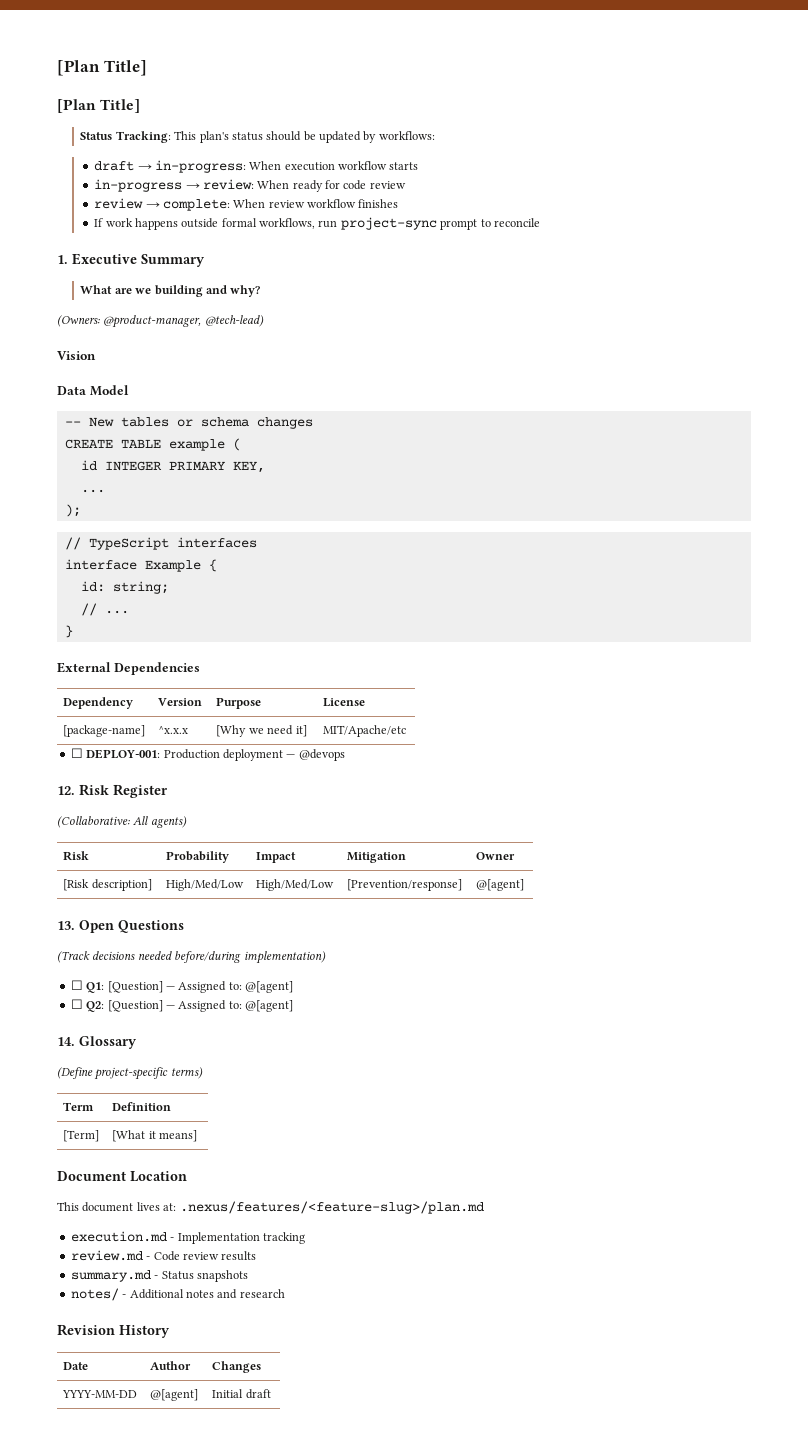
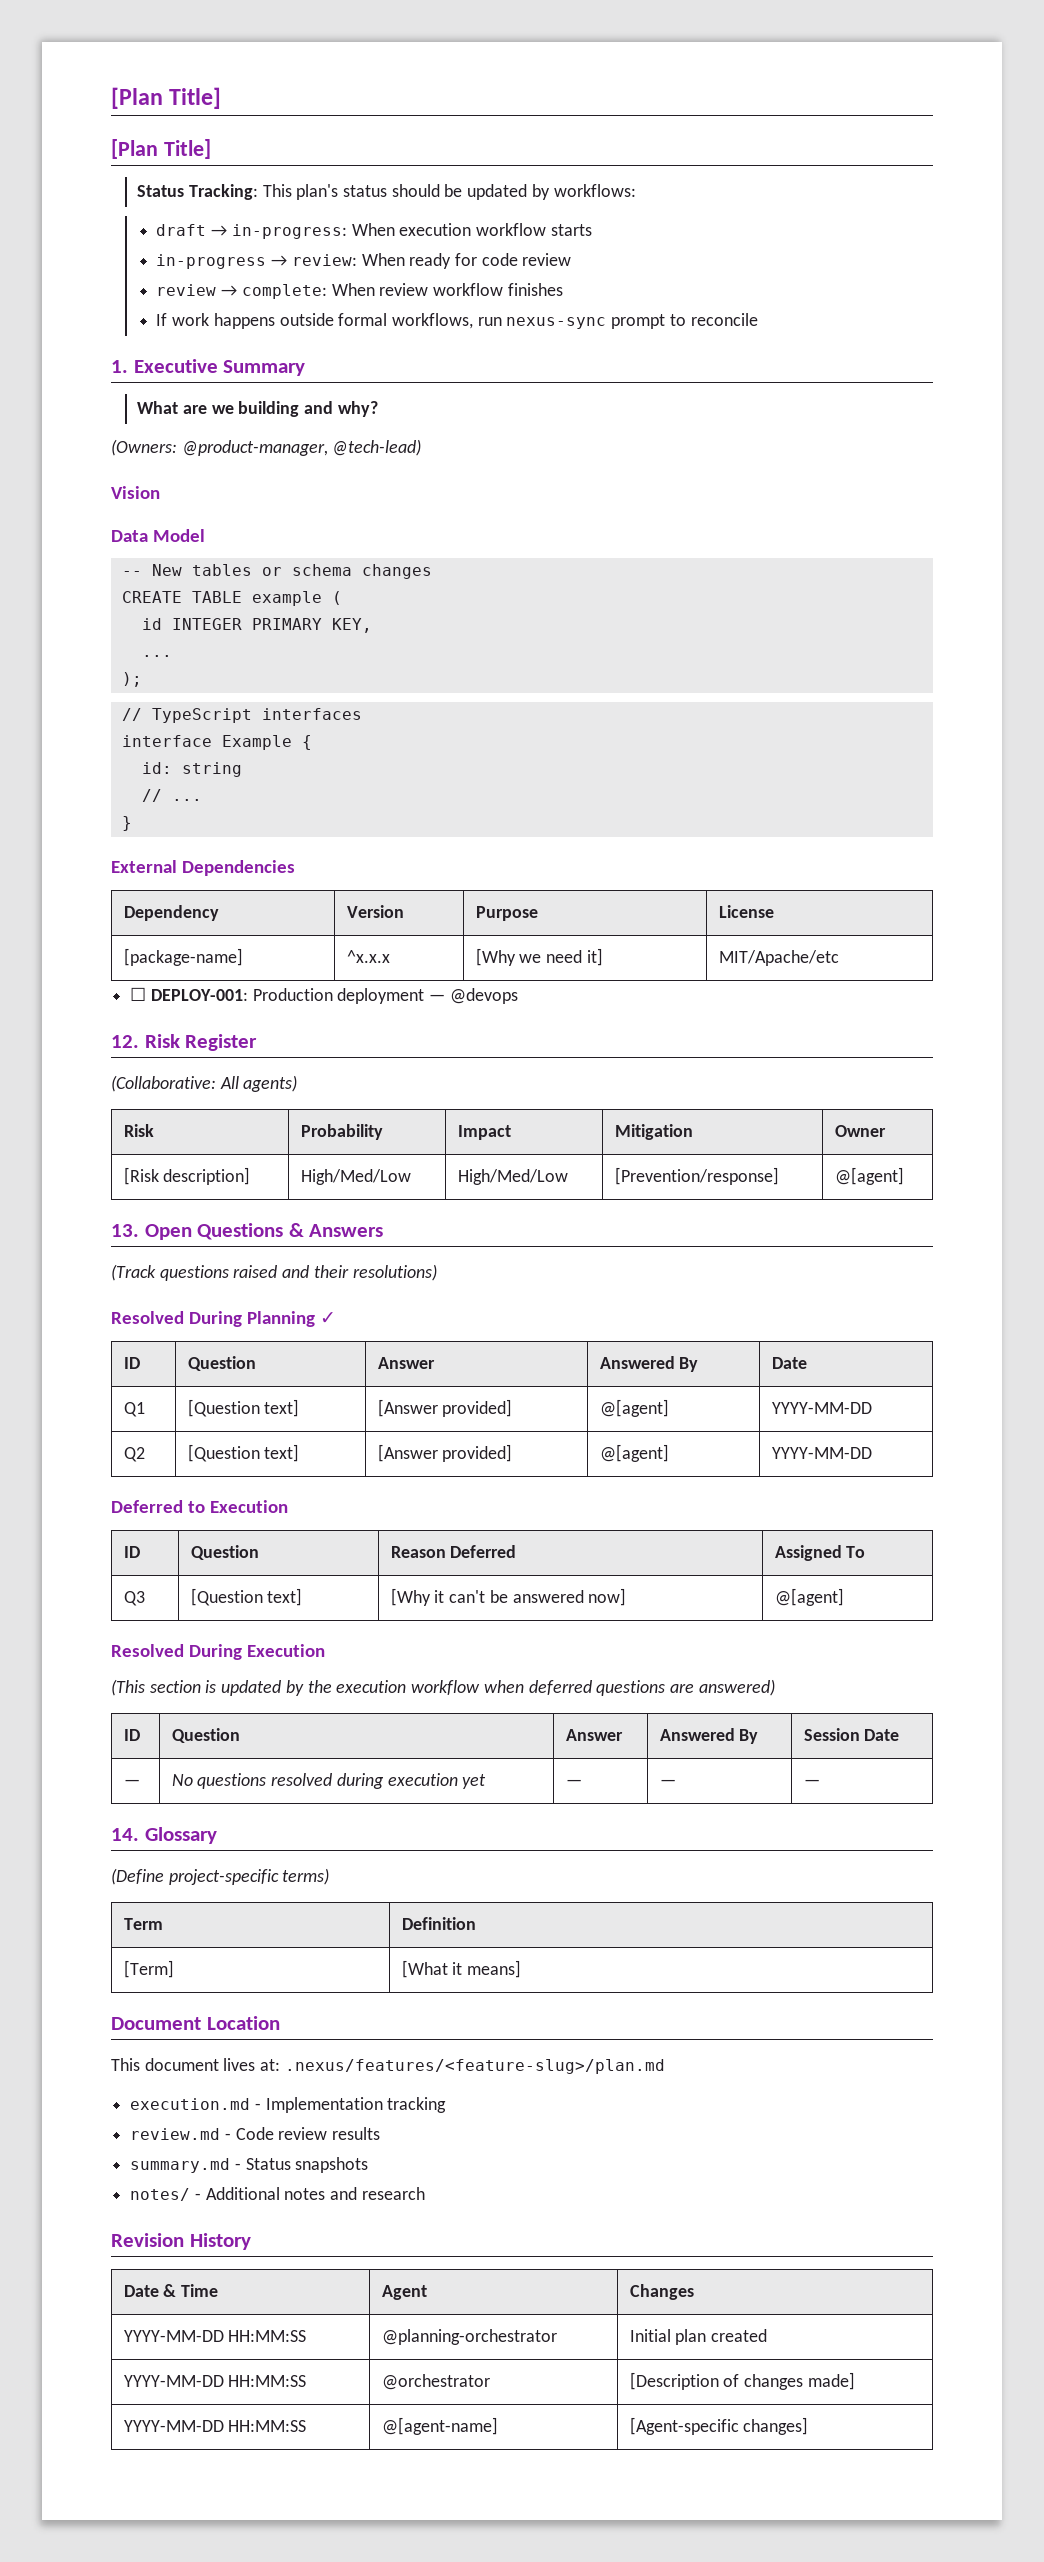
[340,217,437,230] project-sync -> [506,317,607,329] nexus-sync
[112,581,169,594] string; -> [181,762,242,777] string
(184, 926) none -> [288,1223,384,1237] & Answers
[92,951,326,964] [70,980,293,993] [70,999,293,1012] decisions needed before/during implementation) // ☐ Q1: [Question] — Assigned to: @[agent] // ☐ Q2: [Question] — Assigned to: @[agent] -> [159,1264,437,1281] [111,1311,337,1327] [123,1357,140,1369] [187,1356,256,1371] [377,1357,435,1369] [599,1356,699,1372] [771,1357,807,1369] [123,1402,145,1417] [187,1399,300,1417] [377,1399,513,1417] [599,1399,669,1417] [771,1402,872,1414] [123,1447,145,1462] [187,1444,300,1462] [377,1444,513,1462] [599,1444,669,1462] [771,1447,872,1459] [111,1500,289,1513] [123,1546,140,1558] [190,1545,259,1560] [390,1545,517,1558] [774,1545,866,1561] [123,1591,145,1606] [190,1588,303,1606] [390,1588,627,1606] [774,1588,844,1606] [111,1644,326,1660] [111,1679,775,1696] [123,1729,140,1741] [171,1728,240,1743] [565,1729,623,1741] [659,1728,759,1744] [803,1728,900,1741] [123,1779,140,1786] [171,1773,487,1789] [565,1779,582,1786] [659,1779,676,1786] [803,1779,820,1786] questions raised and their resolutions) // Resolved During Planning ✓ // ID | Question | Answer | Answered By | Date // Q1 | [Question text] | [Answer provided] | @[agent] | YYYY-MM-DD // Q2 | [Question text] | [Answer provided] | @[agent] | YYYY-MM-DD // Deferred to Execution // ID | Question | Reason Deferred | Assigned To // Q3 | [Question text] | [Why it can't be answered now] | @[agent] // Resolved During Execution // (This section is updated by the execution workflow when deferred questions are answered) // ID | Question | Answer | Answered By | Session Date // — | No questions resolved during execution yet | — | — | —
[150,1361,192,1370] | Author -> [163,2284,219,2297] [381,2285,427,2300] & Time | Agent
[150,1389,199,1401] | @[agent] -> [228,2330,307,2342] [381,2329,557,2345] HH:MM:SS | @planning-orchestrator
[245,1389,271,1399] draft -> [675,2329,768,2345] [123,2375,307,2387] [381,2374,490,2390] [629,2372,855,2390] [123,2420,307,2432] [381,2417,498,2435] [629,2417,809,2435] plan created // YYYY-MM-DD HH:MM:SS | @orchestrator | [Description of changes made] // YYYY-MM-DD HH:MM:SS | @[agent-name] | [Agent-specific changes]

